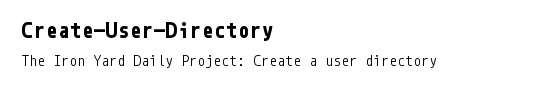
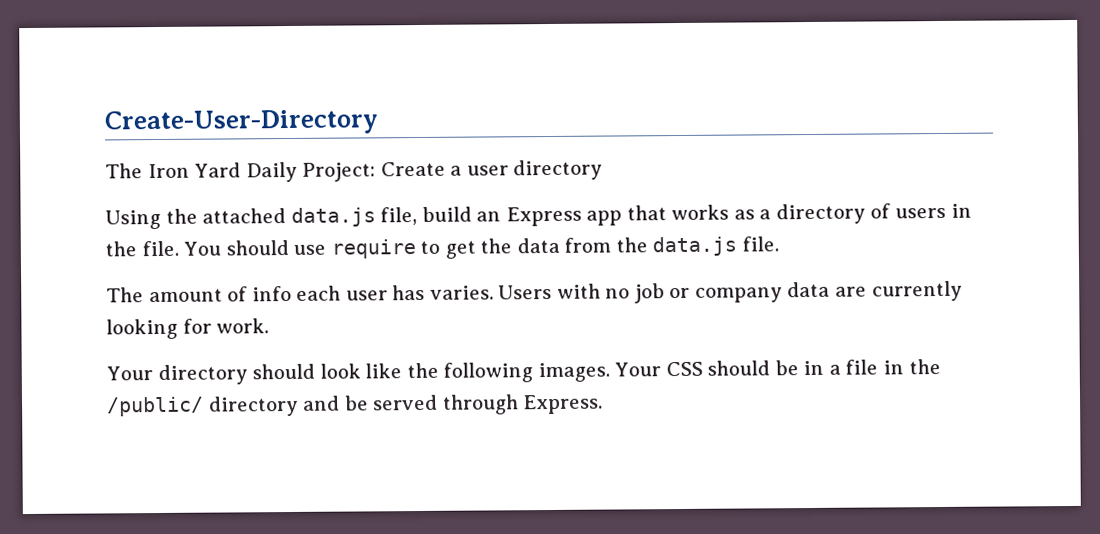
(437, 61) none -> [105,203,972,230] [105,236,779,259] [106,280,963,304] [106,318,270,340] [106,359,941,386] [106,394,604,417] // Using the attached data.js file, build an Express app that works as a directory of users in the file. You should use require to get the data from the data.js file. // The amount of info each user has varies. Users with no job or company data are currently looking for work. // Your directory should look like the following images. Your CSS should be in a file in the /public/ directory and be served through Express.

